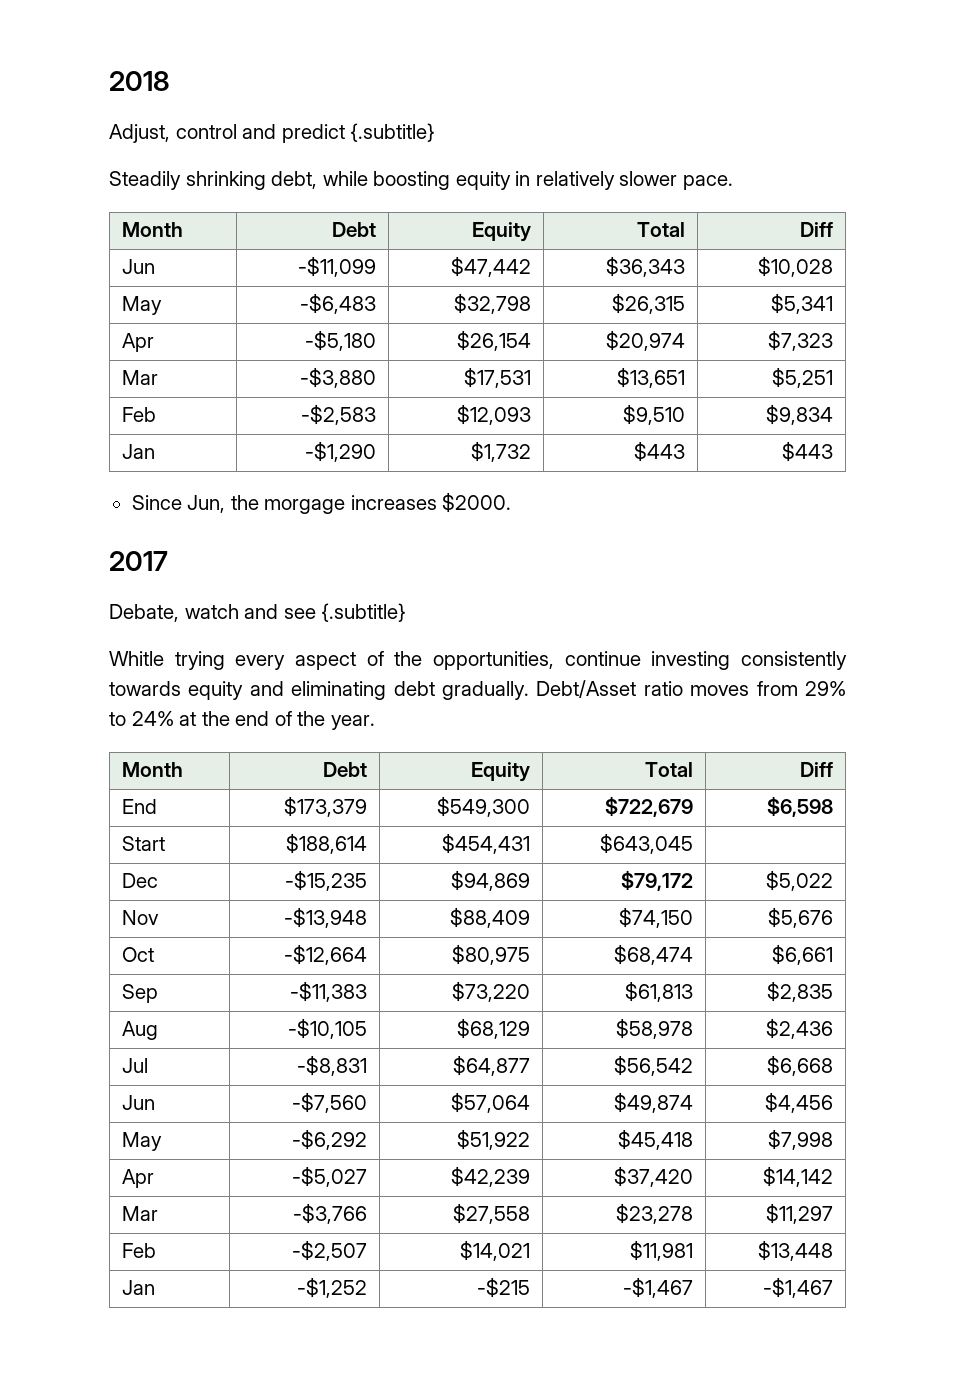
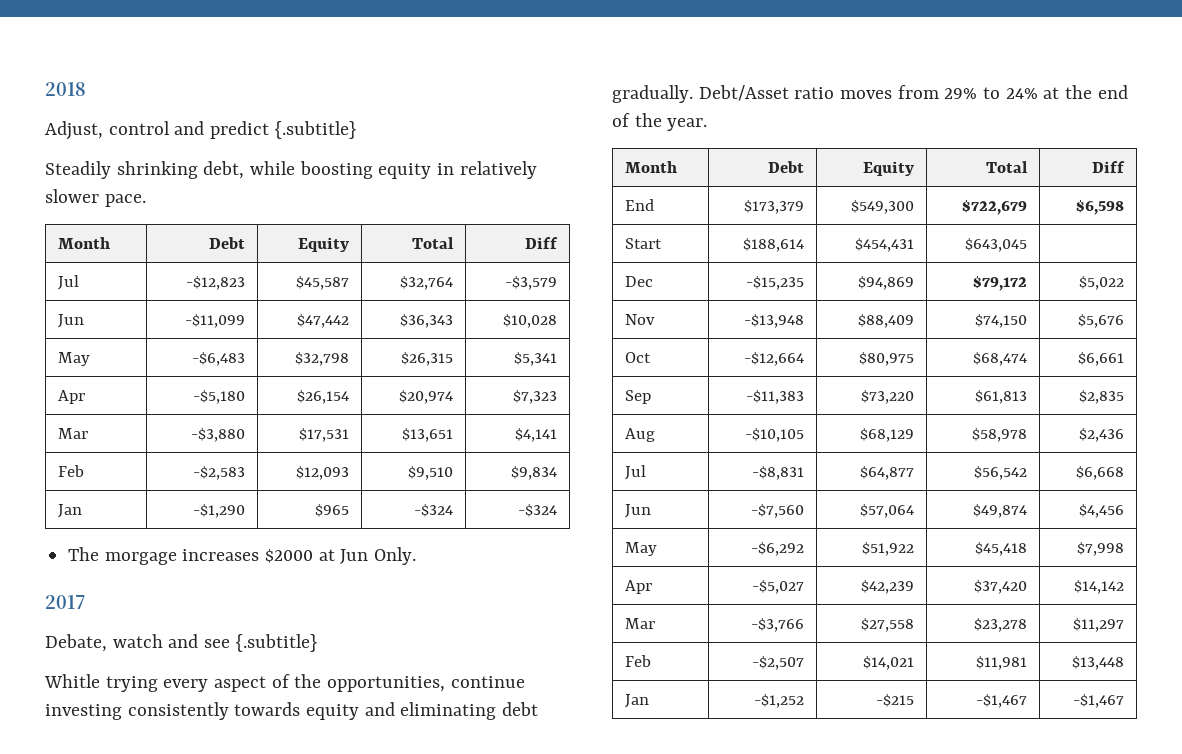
(833, 229) none -> [57,275,79,290] [186,276,246,290] [296,276,350,290] [400,276,454,290] [505,276,558,290] // Jul | -$12,823 | $45,587 | $32,764 | -$3,579
[771,367,833,388] $5,251 -> [515,428,558,442] $4,141
[470,441,531,462] [633,441,685,462] [781,441,833,462] [131,492,512,514] $1,732 | $443 | $443 // Since Jun, the morgage increases $2000. -> [315,504,350,517] [414,504,454,517] [518,504,558,517] [68,547,417,565] $965 | -$324 | -$324 // The morgage increases $2000 at Jun Only.

